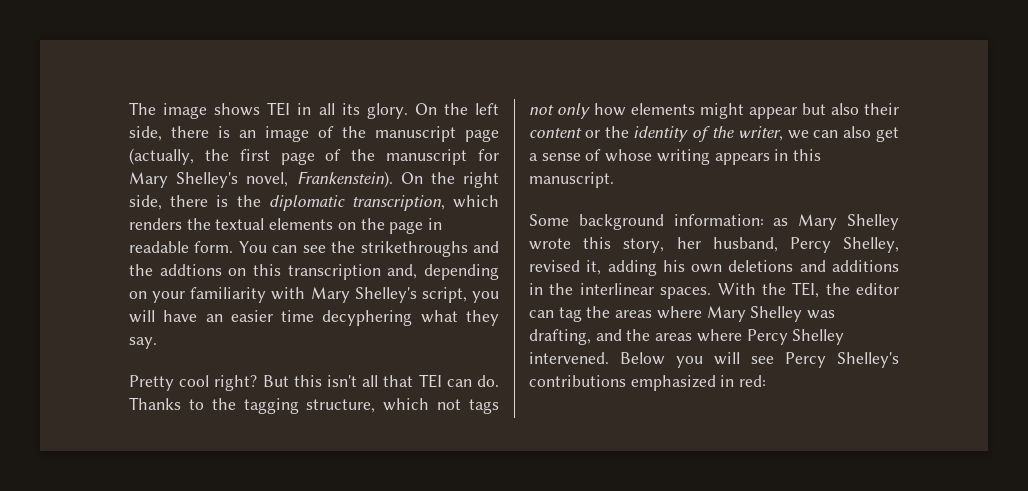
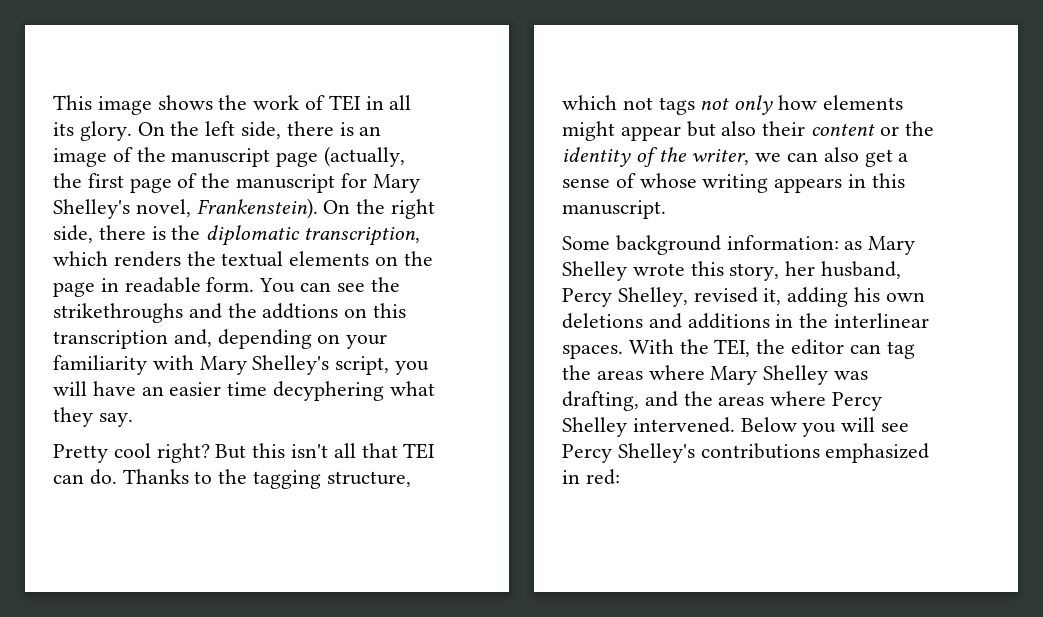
[129,102,156,115] The -> [53,95,92,110] This
(261, 109) none -> [218,95,326,110] the work of

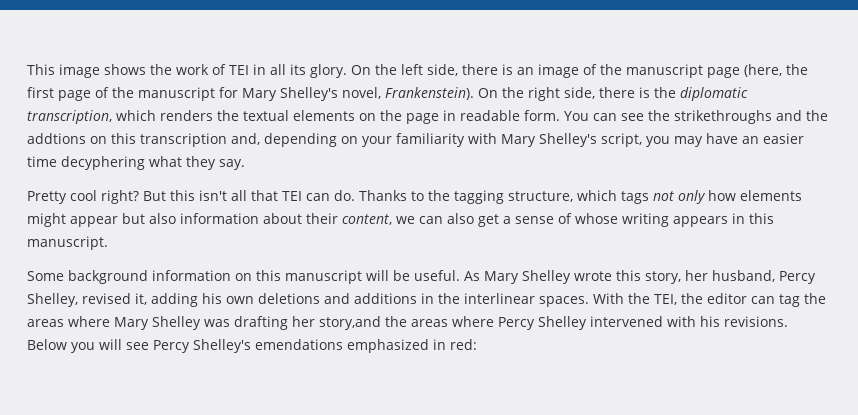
[324,146,406,167] (actually, -> [744,64,782,77] (here,
[53,381,87,396] will -> [674,136,703,147] may
[622,97,653,110] not -> (617, 195) none
[762,121,934,136] [562,147,750,167] their content or the identity of the writer, -> [180,213,392,225] information about their content,
[726,235,863,250] information: as -> [152,270,480,284] information on this manuscript will be useful. As
[562,391,678,411] drafting, and -> [234,316,381,330] drafting her story,and
[632,417,735,433] intervened. -> [590,316,788,327] intervened with his revisions.
[700,443,820,459] contributions -> [255,339,343,350] emendations

